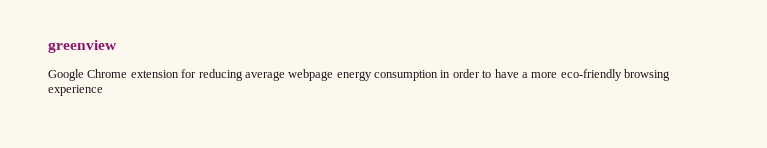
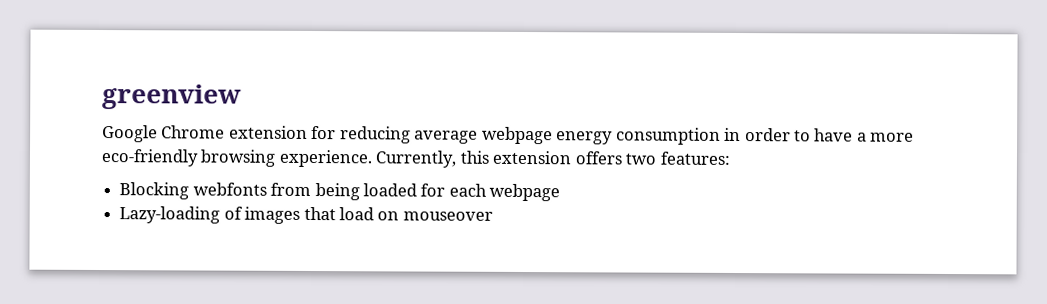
[48,85,103,96] experience -> [278,149,731,168] [119,182,561,202] [119,206,493,224] experience. Currently, this extension offers two features: // Blocking webfonts from being loaded for each webpage // Lazy-loading of images that load on mouseover

